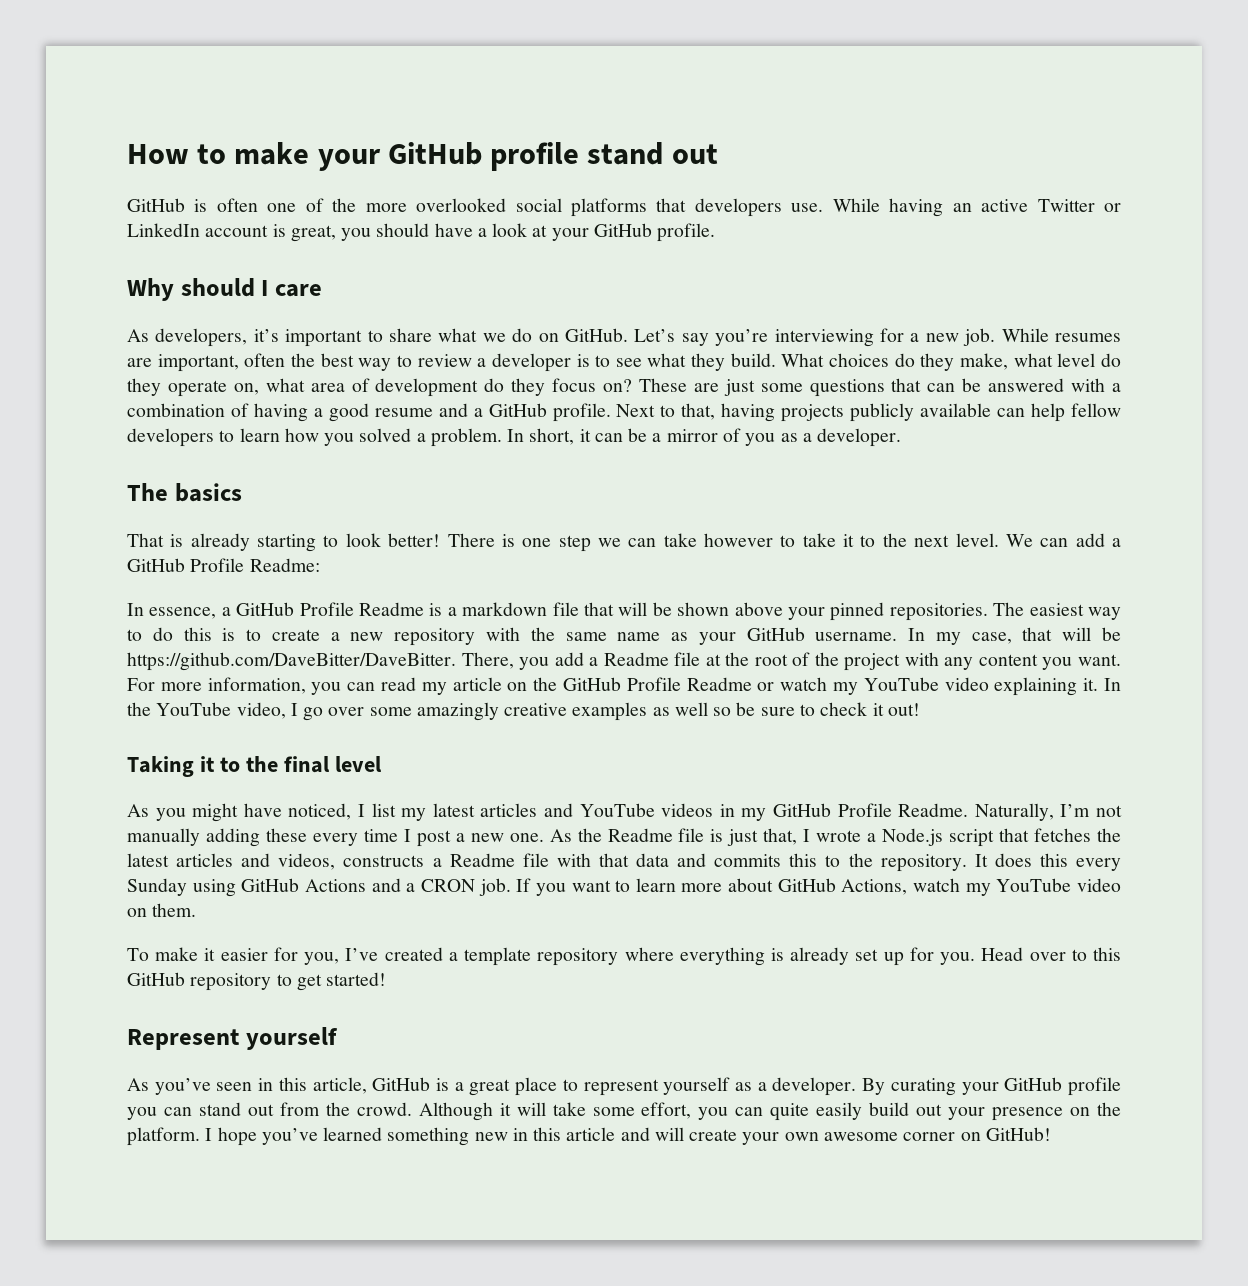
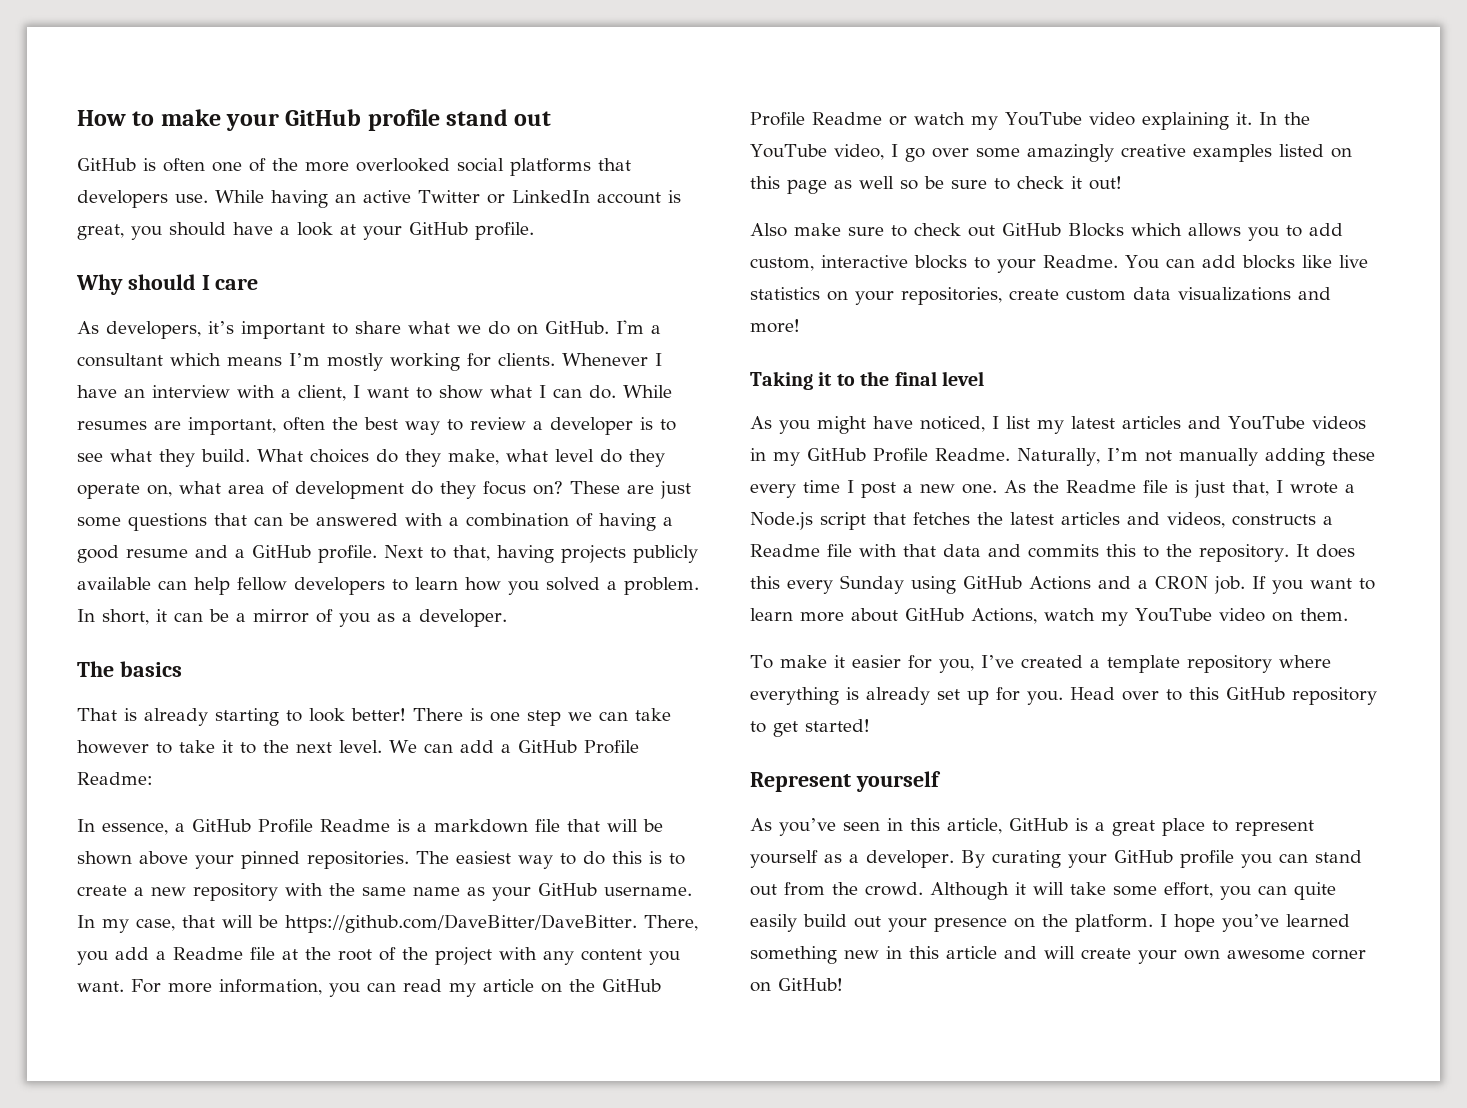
[634,328,996,347] Let’s say you’re interviewing for a new job. -> [616,320,661,334] [77,353,662,371] [77,385,616,401] I'm a consultant which means I’m mostly working for clients. Whenever I have an interview with a client, I want to show what I can do.
(648, 711) none -> [1278,144,1352,158] [750,176,827,194] listed on this page
(920, 709) none -> [750,223,1343,241] [750,255,1368,273] [750,287,1331,305] [750,319,800,333] // Also make sure to check out GitHub Blocks which allows you to add custom, interactive blocks to your Readme. You can add blocks like live statistics on your repositories, create custom data visualizations and more!

